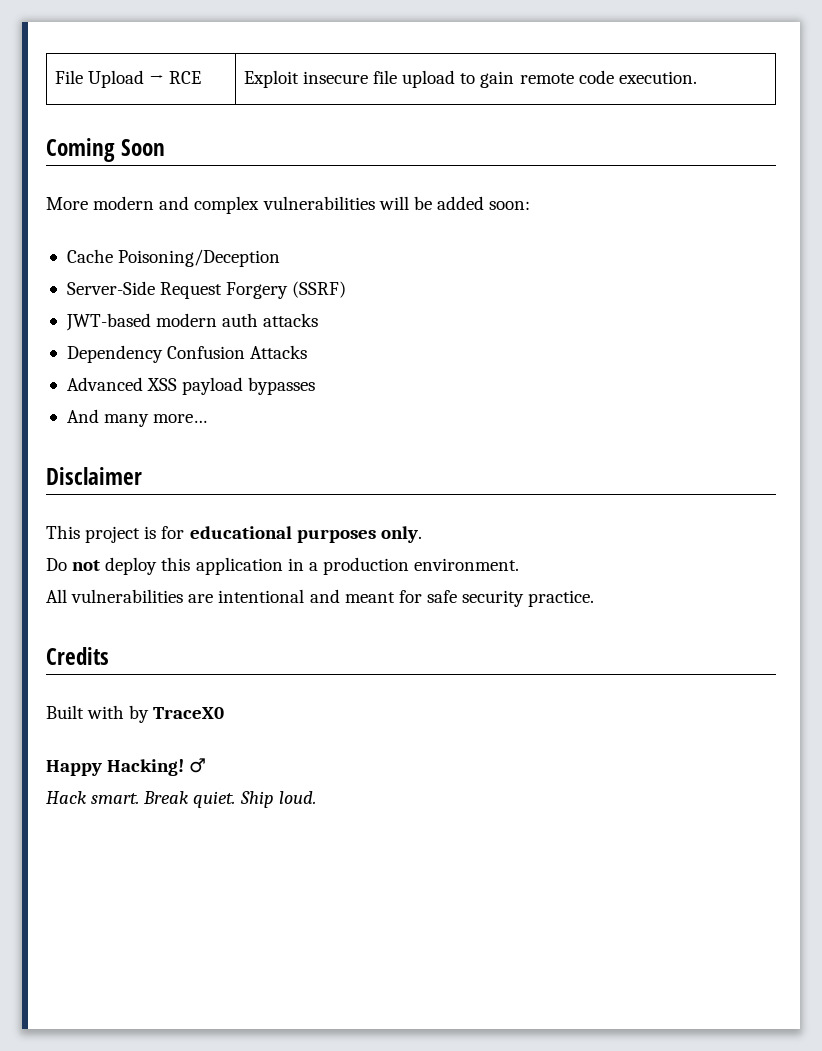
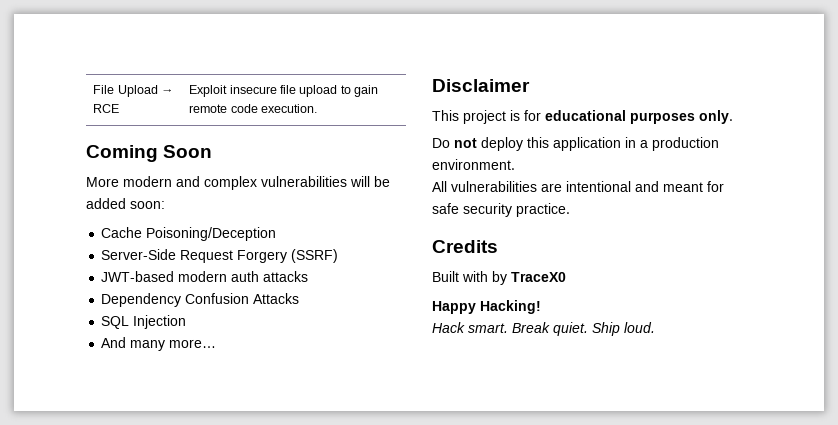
[66,377,316,395] Advanced XSS payload bypasses -> [101,315,187,329] SQL Injection
[189,758,207,773] ♂ -> (541, 307) none

